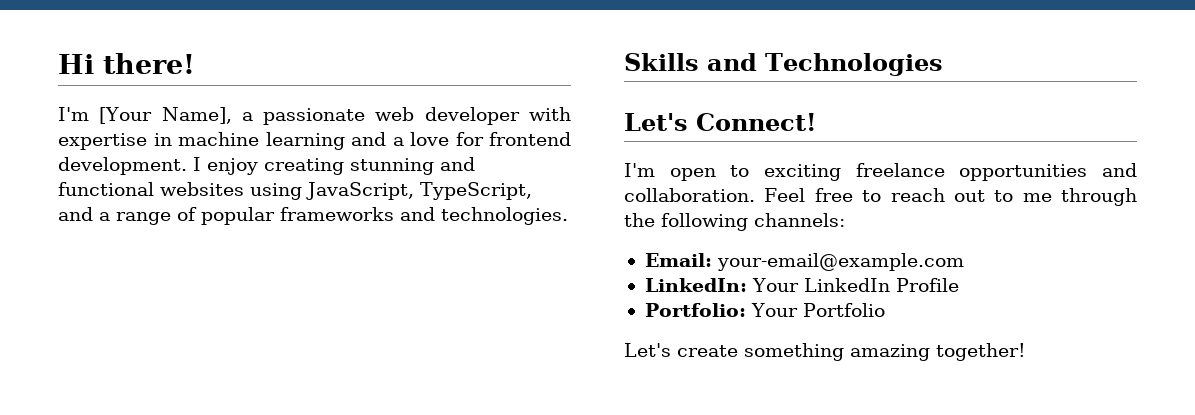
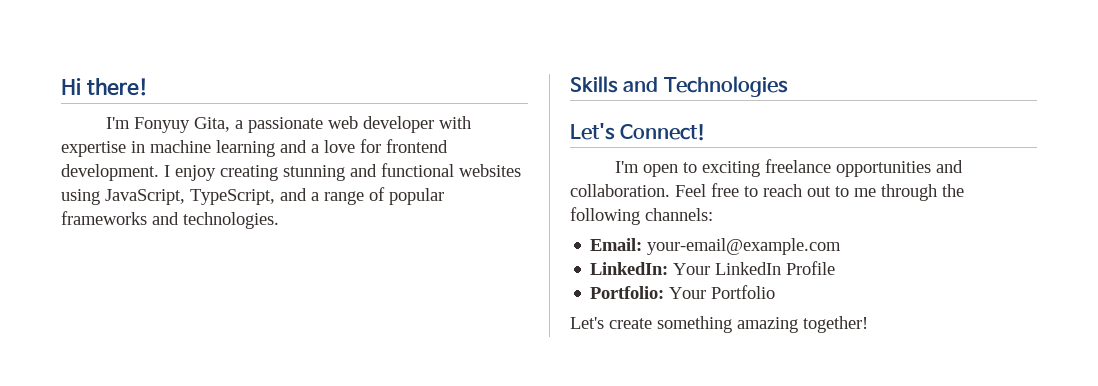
[99,107,232,124] [Your Name], -> [133,117,230,133] Fonyuy Gita,

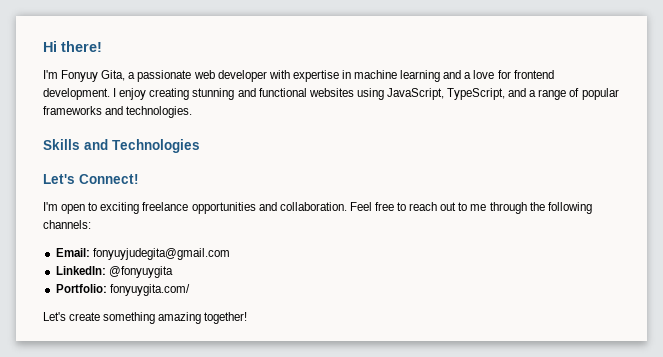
[647,238,842,255] your-email@example.com -> [92,248,230,260] fonyuyjudegita@gmail.com
[673,261,836,275] Your LinkedIn Profile -> [108,266,173,278] @fonyuygita
[669,285,776,299] Your Portfolio -> [109,284,190,296] fonyuygita.com/

